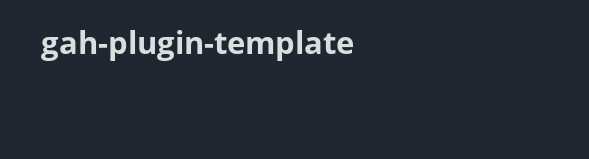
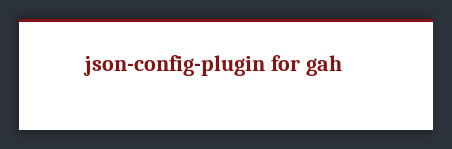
[41,30,354,61] gah-plugin-template -> [83,55,342,76] json-config-plugin for gah

